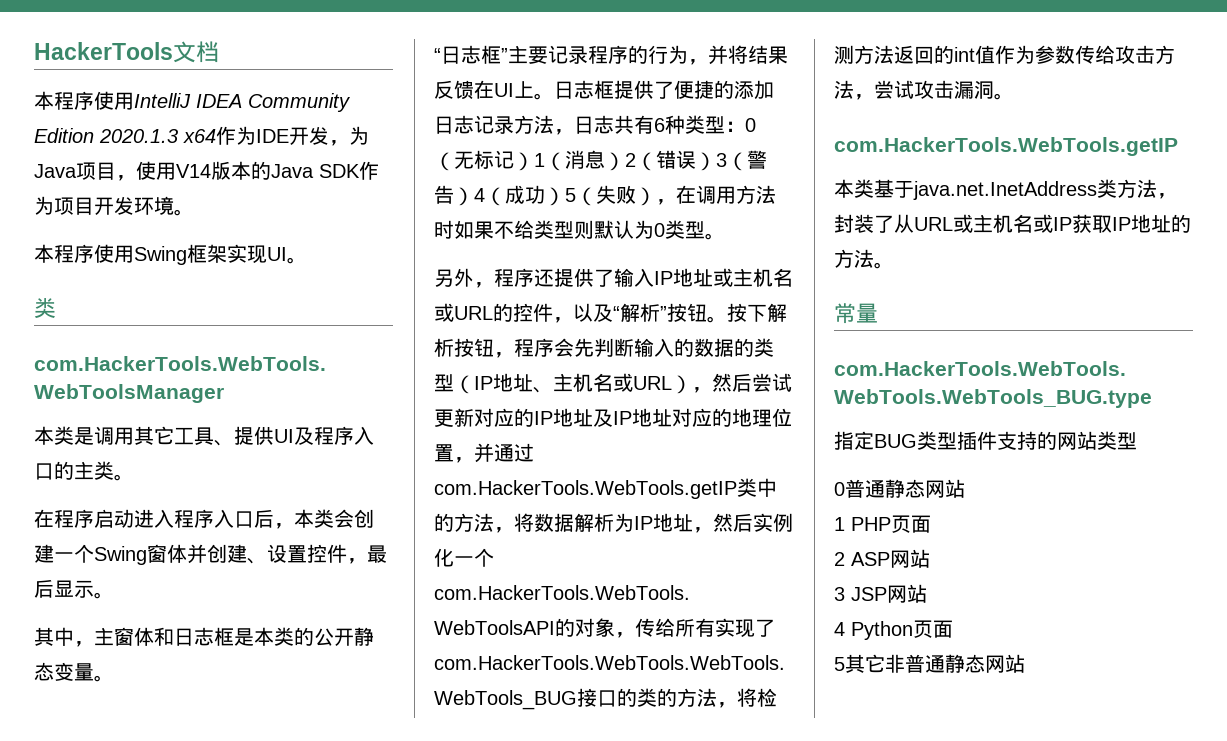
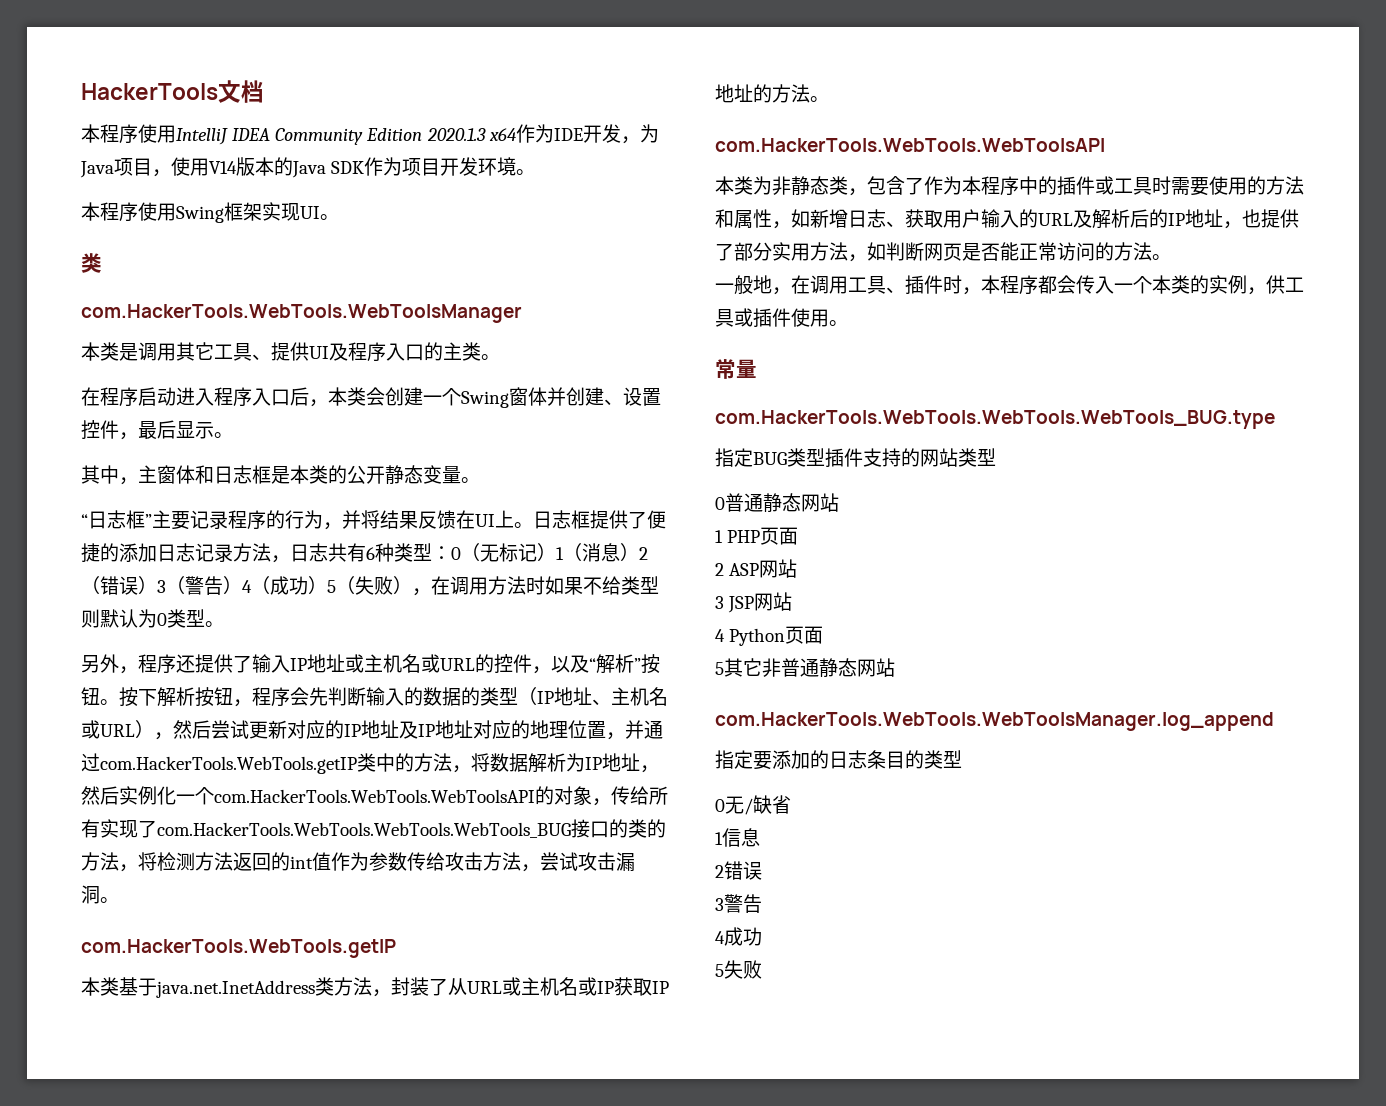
(894, 265) none -> [715,138,1105,152] [715,176,1304,196] [715,209,1299,229] [715,242,1171,262] [715,275,1304,295] [715,308,848,328] // com.HackerTools.WebTools.WebToolsAPI // 本类为非静态类，包含了作为本程序中的插件或工具时需要使用的方法和属性，如新增日志、获取用户输入的URL及解析后的IP地址，也提供了部分实用方法，如判断网页是否能正常访问的方法。 // 一般地，在调用工具、插件时，本程序都会传入一个本类的实例，供工具或插件使用。
(1025, 663) none -> [715,712,1274,731] [715,750,962,770] [715,795,791,815] [715,828,760,847] [715,861,762,880] [715,894,762,913] [715,927,762,946] [715,960,762,979] // com.HackerTools.WebTools.WebToolsManager.log_append // 指定要添加的日志条目的类型 // 0无/缺省 // 1信息 // 2错误 // 3警告 // 4成功 // 5失败

